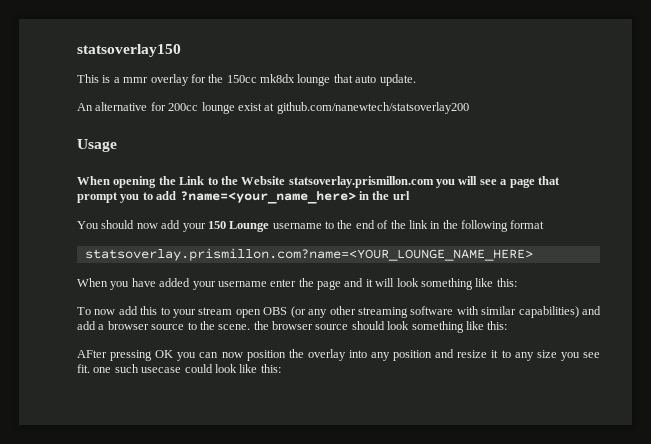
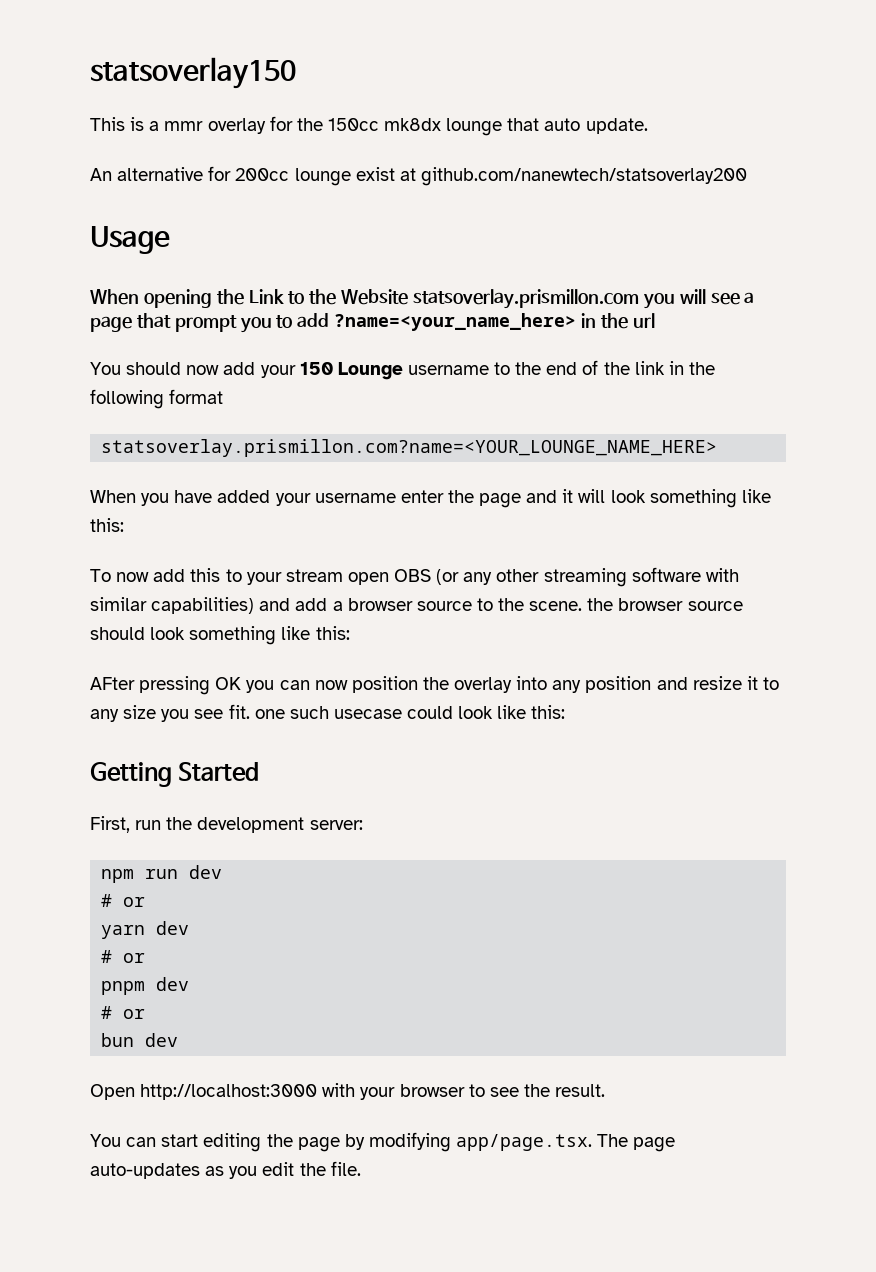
(281, 368) none -> [90,762,260,787] [90,816,363,833] [101,865,223,883] [101,894,146,907] [101,921,190,939] [101,950,146,963] [101,977,190,995] [101,1006,146,1019] [101,1033,179,1047] [90,1083,606,1100] [90,1132,676,1152] [90,1161,361,1179] // Getting Started // First, run the development server: // npm run dev // # or // yarn dev // # or // pnpm dev // # or // bun dev // Open http://localhost:3000 with your browser to see the result. // You can start editing the page by modifying app/page.tsx. The page auto-updates as you edit the file.

